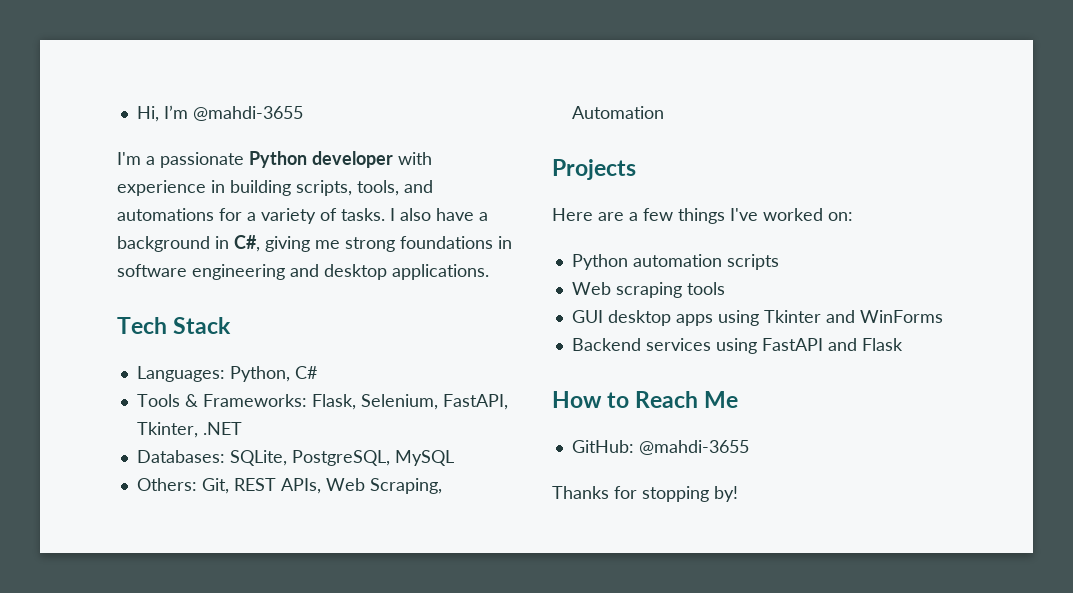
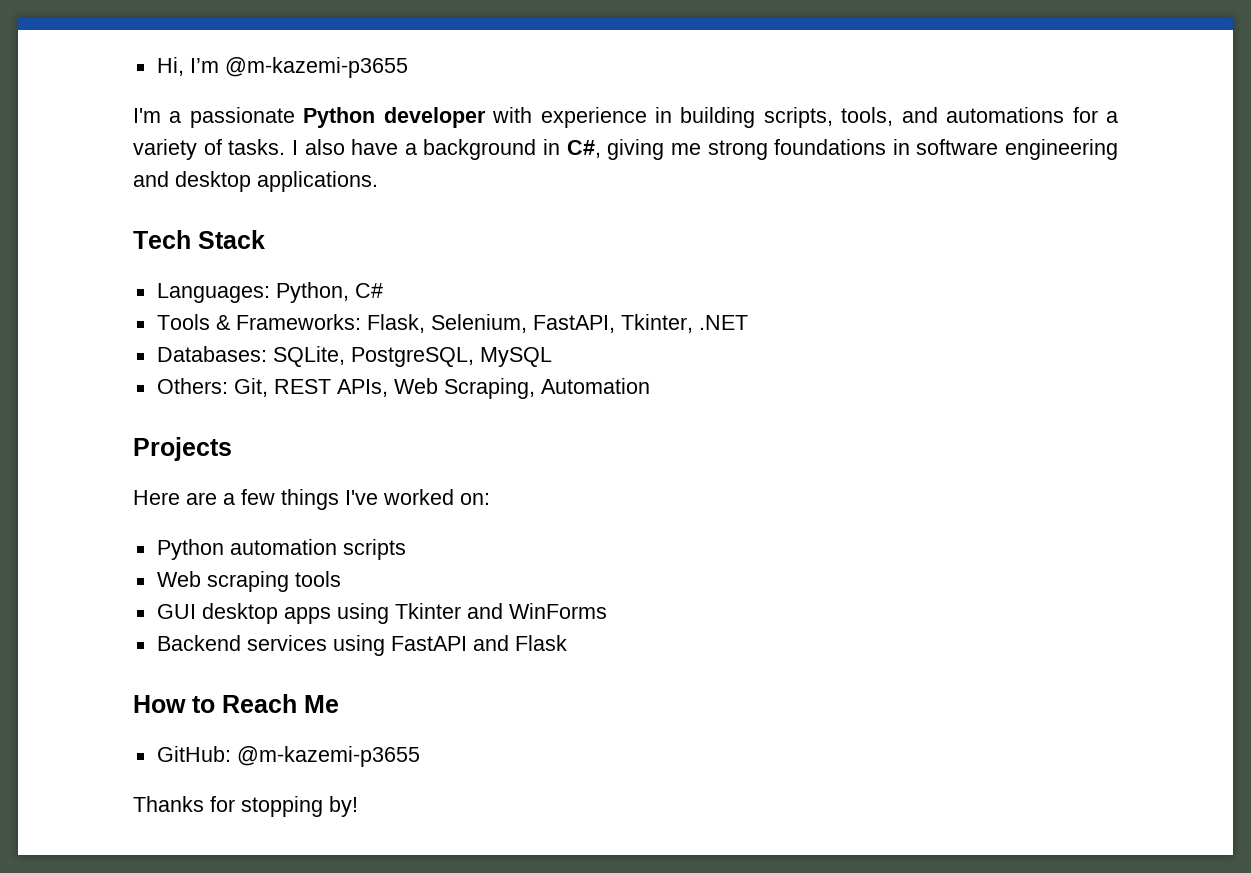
[192,106,303,121] @mahdi-3655 -> [224,57,408,78] @m-kazemi-p3655
[638,440,749,455] @mahdi-3655 -> [236,746,420,767] @m-kazemi-p3655

